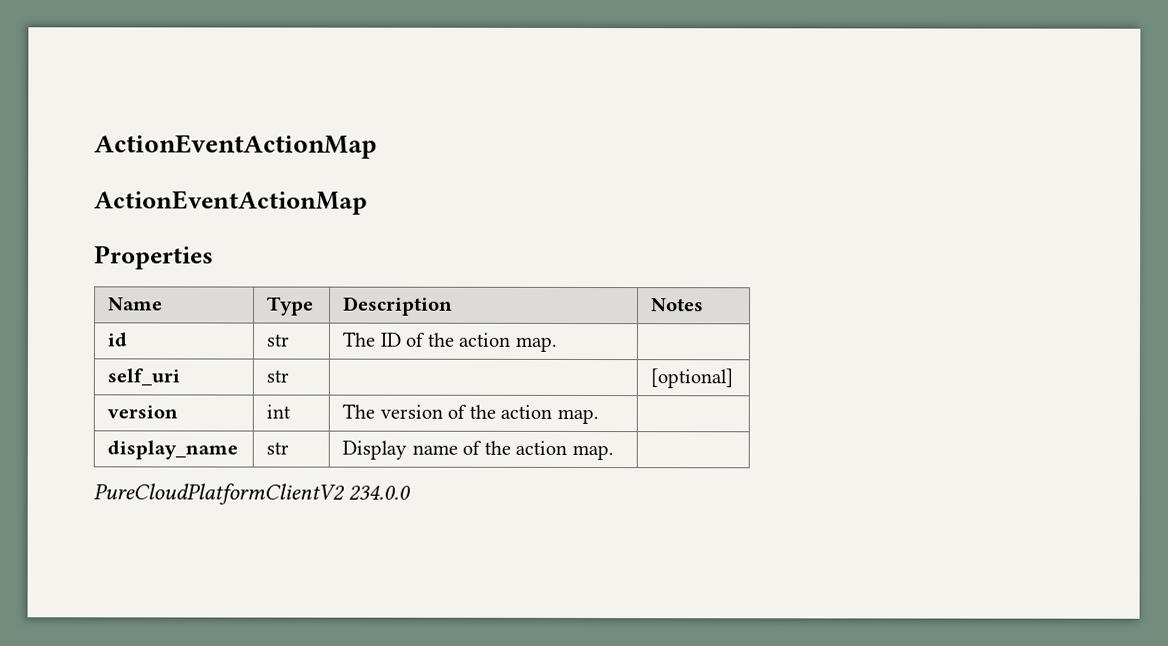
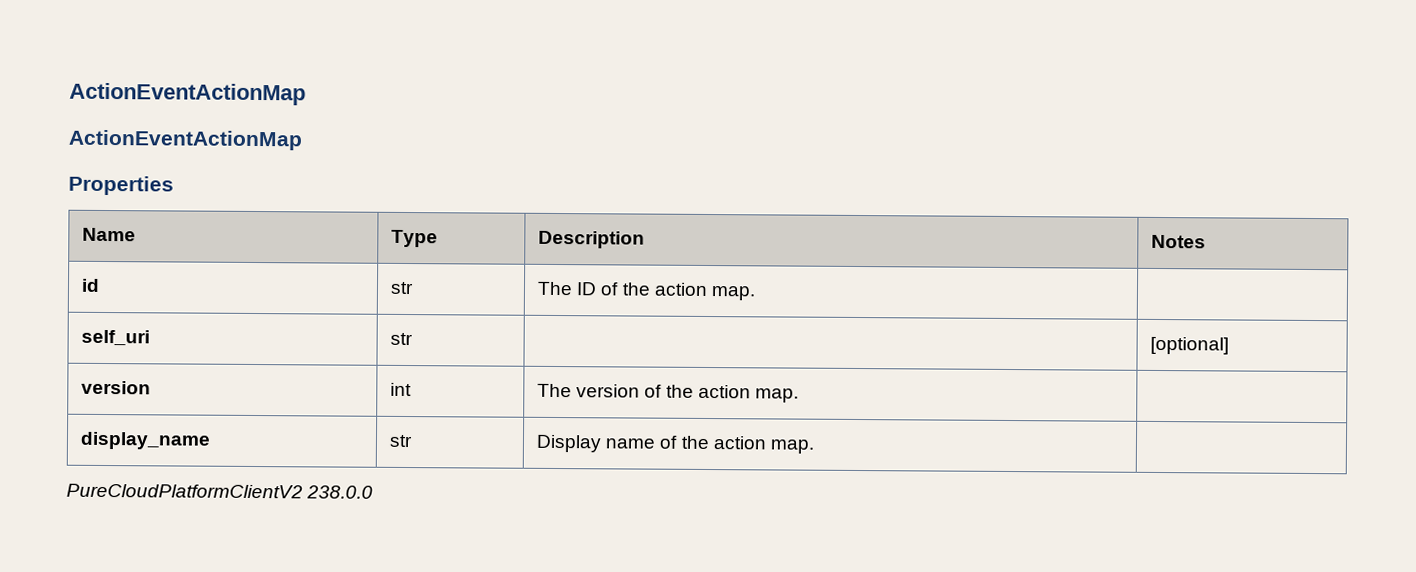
[348,484,412,501] 234.0.0 -> [306,485,374,499] 238.0.0

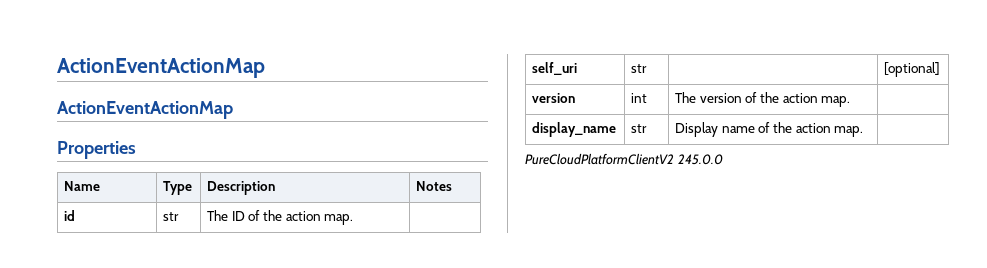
[306,485,374,499] 238.0.0 -> [677,154,723,165] 245.0.0

